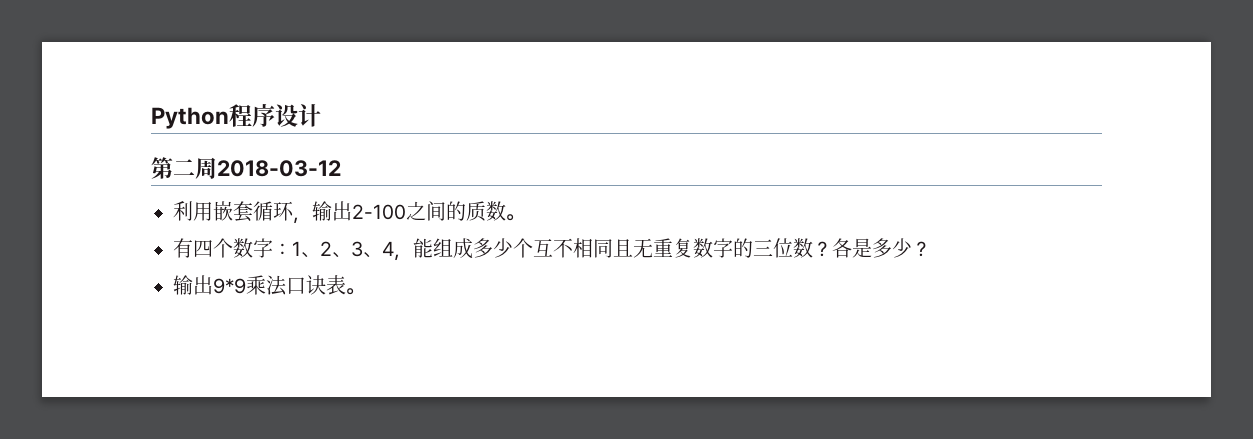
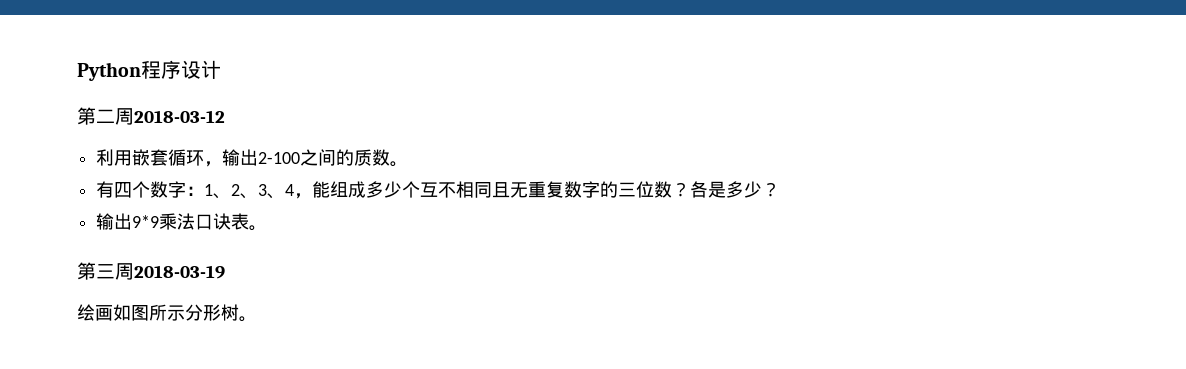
(365, 291) none -> [77,262,225,280] [77,304,257,322] // 第三周2018-03-19 // 绘画如图所示分形树。

